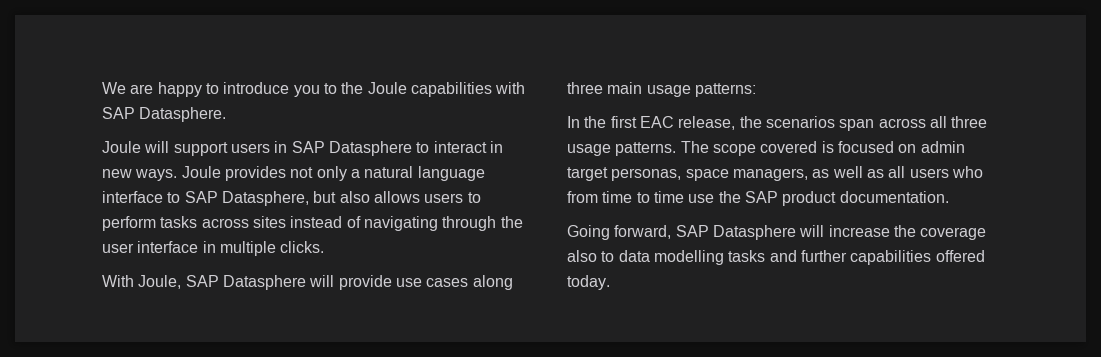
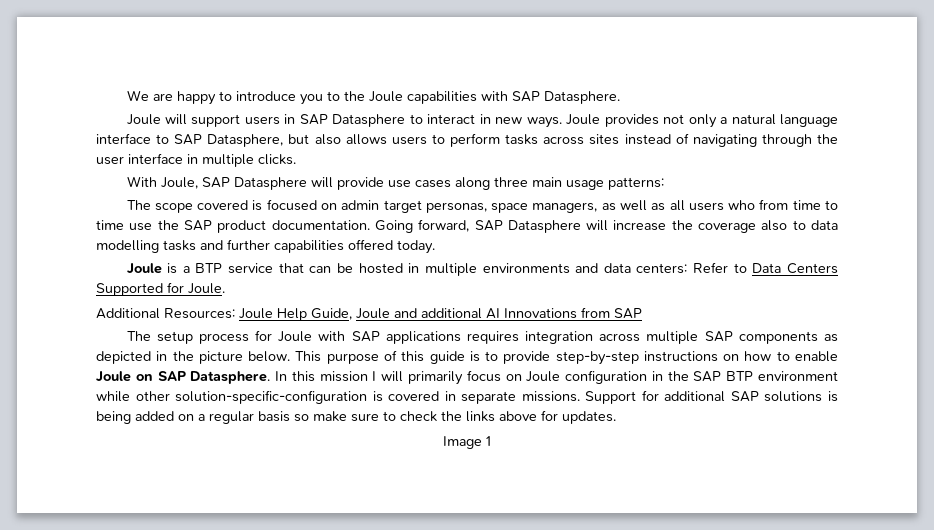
[567,116,988,131] [567,142,677,156] In the first EAC release, the scenarios span across all three usage patterns. -> (664, 183) none
(949, 197) // -> (370, 225) none
(610, 282) none -> [126,262,838,276] [96,282,225,296] [96,307,642,321] [126,330,839,344] [96,350,839,365] [96,370,839,385] [96,390,839,404] [96,410,616,424] [443,436,491,449] // Joule is a BTP service that can be hosted in multiple environments and data centers: Refer to Data Centers Supported for Joule. // Additional Resources: Joule Help Guide, Joule and additional AI Innovations from SAP // The setup process for Joule with SAP applications requires integration across multiple SAP components as depicted in the picture below. This purpose of this guide is to provide step-by-step instructions on how to enable Joule on SAP Datasphere. In this mission I will primarily focus on Joule configuration in the SAP BTP environment while other solution-specific-configuration is covered in separate missions. Support for additional SAP solutions is being added on a regular basis so make sure to check the links above for updates. // Image 1

